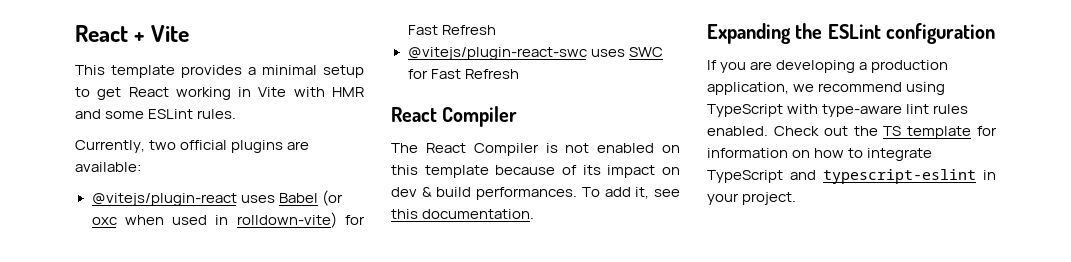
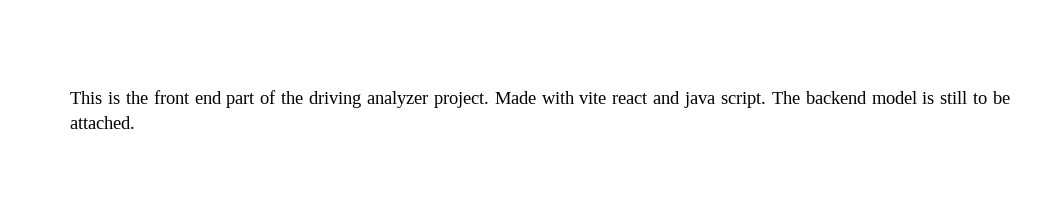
[75,25,189,42] [75,65,364,78] [75,87,364,100] [75,109,237,119] [75,140,310,153] [75,162,141,172] [91,190,343,206] [91,212,366,228] [407,25,496,35] [407,47,663,60] [407,69,519,79] [391,106,518,127] [391,143,680,156] [391,165,680,178] [391,187,680,200] [391,209,535,219] [707,23,996,44] [707,60,949,73] [707,82,946,95] [707,104,969,117] [707,126,997,139] [707,148,933,161] [707,169,996,184] [707,192,797,205] React + Vite // This template provides a minimal setup to get React working in Vite with HMR and some ESLint rules. // Currently, two official plugins are available: // @vitejs/plugin-react uses Babel (or oxc when used in rolldown-vite) for Fast Refresh // @vitejs/plugin-react-swc uses SWC for Fast Refresh // React Compiler // The React Compiler is not enabled on this template because of its impact on dev & build performances. To add it, see this documentation. // Expanding the ESLint configuration // If you are developing a production application, we recommend using TypeScript with type-aware lint rules enabled. Check out the TS template for information on how to integrate TypeScript and typescript-eslint in your project. -> [70,90,1010,108] [70,116,135,129] This is the front end part of the driving analyzer project. Made with vite react and java script. The backend model is still to be attached.

